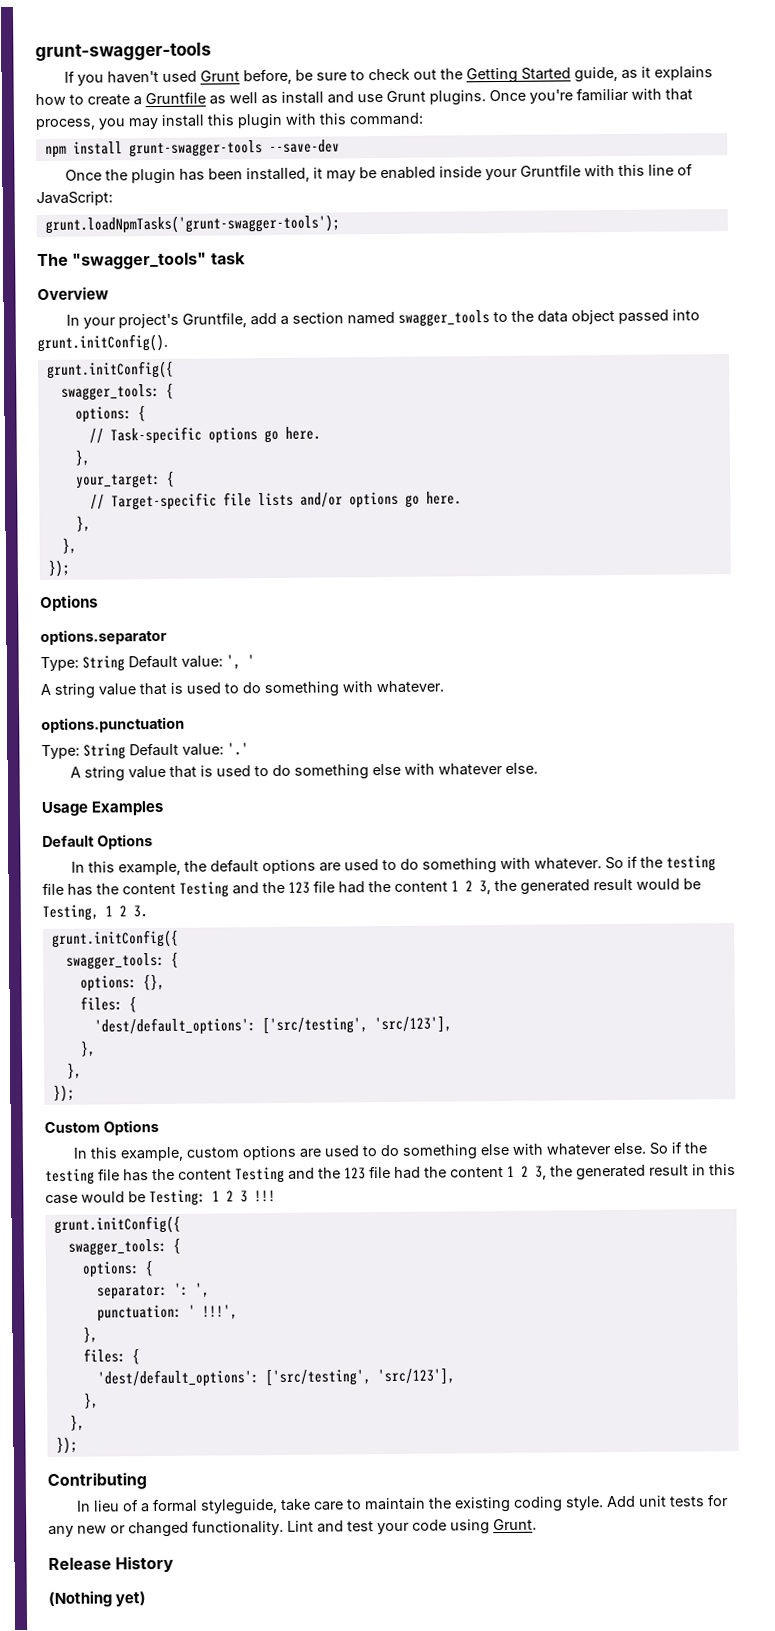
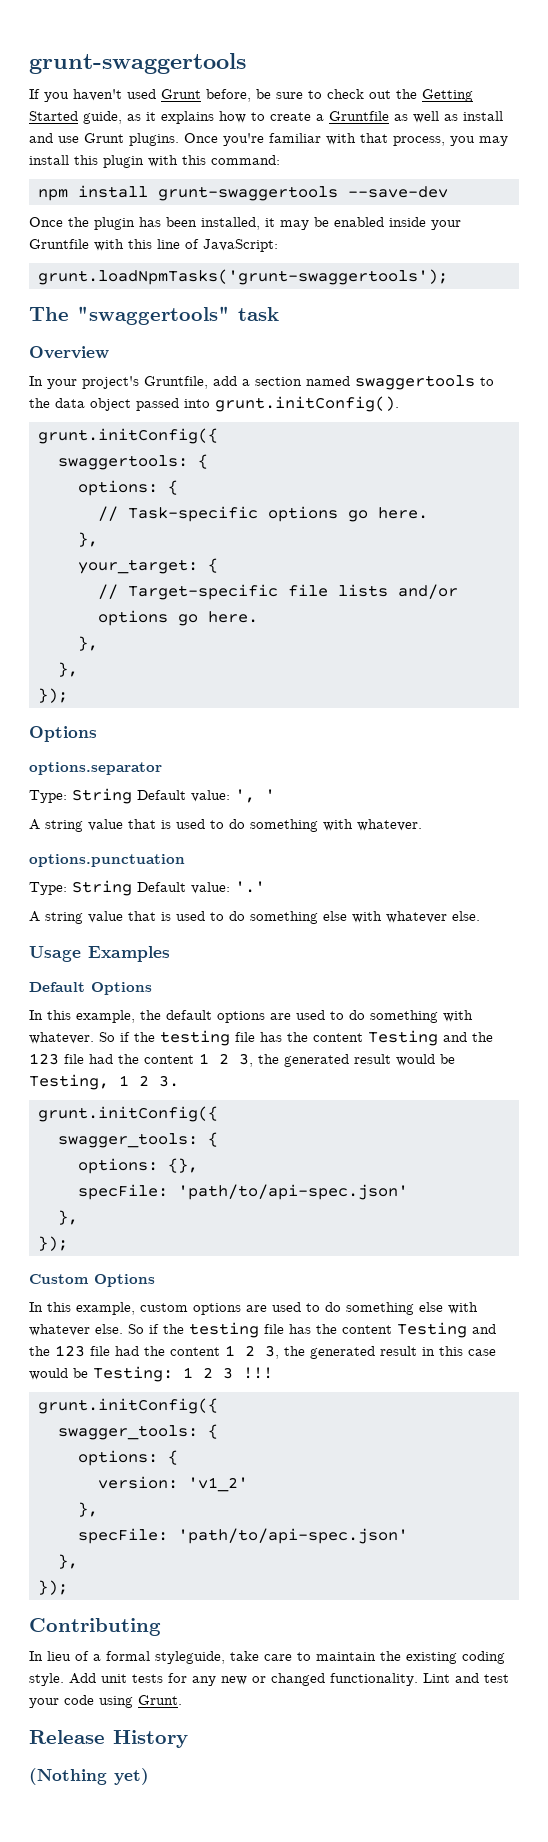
[35,42,212,62] grunt-swagger-tools -> [29,53,246,74] grunt-swaggertools
[128,140,263,158] grunt-swagger-tools -> [157,186,338,201] grunt-swaggertools
[44,214,340,234] grunt.loadNpmTasks('grunt-swagger-tools'); -> [37,269,448,285] grunt.loadNpmTasks('grunt-swaggertools');
[72,252,208,270] "swagger_tools" -> [77,306,230,325] "swaggertools"
[398,310,491,327] swagger_tools -> [355,375,475,390] swaggertools
[60,383,160,401] swagger_tools: -> [57,455,188,470] swaggertools:
[79,996,137,1013] [93,1015,452,1036] [79,1040,96,1057] files: { // 'dest/default_options': ['src/testing', 'src/123'], // }, -> [77,1184,408,1200] specFile: 'path/to/api-spec.json'
[96,1282,210,1300] [96,1304,238,1322] [82,1326,98,1343] [82,1348,140,1365] [96,1367,455,1388] [83,1392,99,1409] separator: ': ', // punctuation: ' !!!', // }, // files: { // 'dest/default_options': ['src/testing', 'src/123'], // }, -> [97,1476,248,1492] [77,1502,98,1517] [77,1528,408,1544] version: 'v1_2' // }, // specFile: 'path/to/api-spec.json'

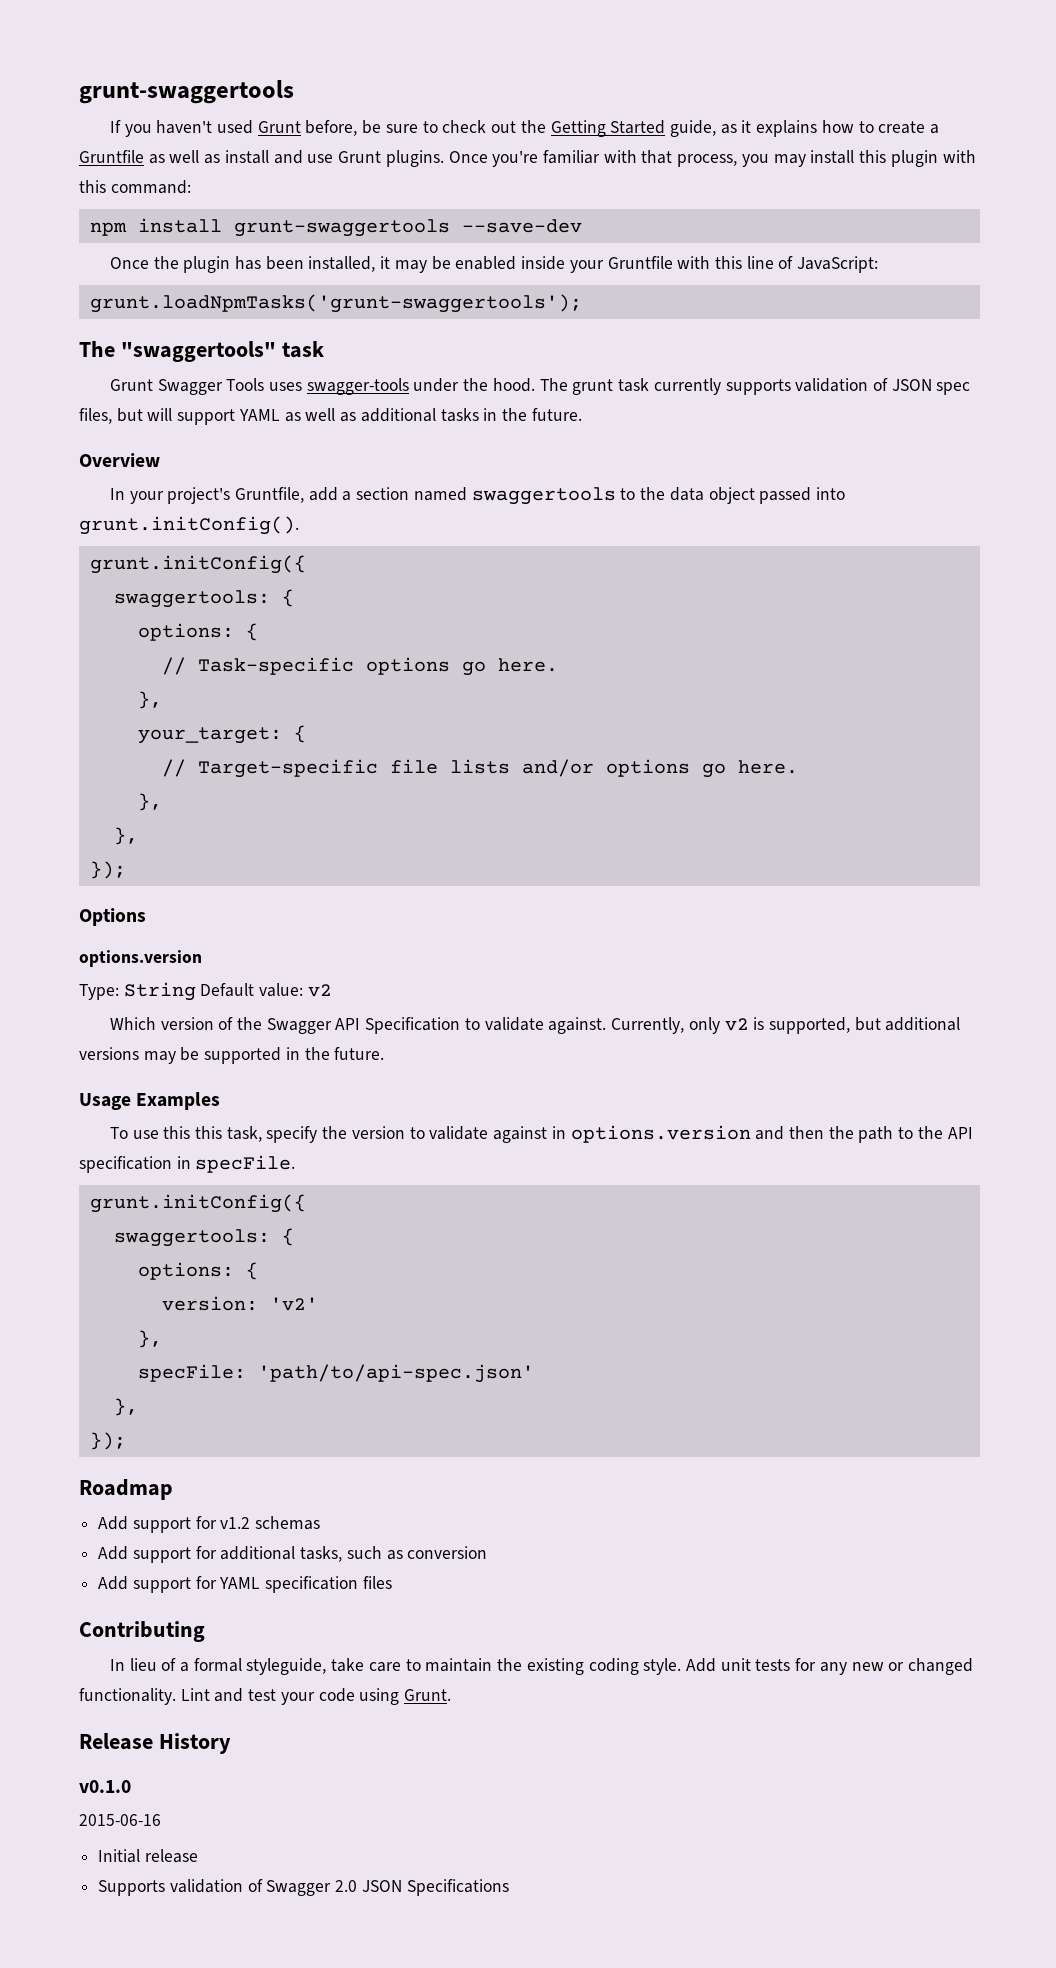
(279, 314) none -> [109,378,971,395] [79,408,582,425] // Grunt Swagger Tools uses swagger-tools under the hood. The grunt task currently supports validation of JSON spec files, but will support YAML as well as additional tasks in the future.
[29,762,162,775] [29,788,275,804] [29,819,422,832] [29,854,185,867] [29,880,265,896] [29,911,480,924] [29,946,170,962] [29,982,152,995] [29,1010,473,1023] [29,1030,493,1046] [29,1053,455,1067] [29,1074,179,1090] [37,1106,218,1122] [57,1132,218,1148] [77,1158,198,1174] [77,1184,408,1200] [57,1210,78,1225] [37,1236,68,1251] [29,1274,155,1287] [29,1302,478,1315] [29,1322,496,1338] [29,1345,496,1359] [29,1366,273,1382] [37,1398,218,1414] [57,1425,198,1440] options.separator // Type: String Default value: ', ' // A string value that is used to do something with whatever. // options.punctuation // Type: String Default value: '.' // A string value that is used to do something else with whatever else. // Usage Examples // Default Options // In this example, the default options are used to do something with whatever. So if the testing file has the content Testing and the 123 file had the content 1 2 3, the generated result would be Testing, 1 2 3. // grunt.initConfig({ // swagger_tools: { // options: {}, // specFile: 'path/to/api-spec.json' // }, // }); // Custom Options // In this example, custom options are used to do something else with whatever else. So if the testing file has the content Testing and the 123 file had the content 1 2 3, the generated result in this case would be Testing: 1 2 3 !!! // grunt.initConfig({ // swagger_tools: -> [79,950,202,967] [79,982,332,1001] [109,1017,961,1034] [79,1047,385,1064] [79,1092,221,1110] [109,1125,973,1143] [79,1155,296,1173] [89,1194,306,1213] [113,1229,270,1247] options.version // Type: String Default value: v2 // Which version of the Swagger API Specification to validate against. Currently, only v2 is supported, but additional versions may be supported in the future. // Usage Examples // To use this this task, specify the version to validate against in options.version and then the path to the API specification in specFile. // grunt.initConfig({ // swaggertools:
[187,1477,248,1492] 'v1_2' -> [269,1297,318,1311] 'v2'
(68, 1587) none -> [79,1479,173,1500] [98,1516,321,1533] [98,1546,488,1563] [98,1576,392,1593] // Roadmap // Add support for v1.2 schemas // Add support for additional tasks, such as conversion // Add support for YAML specification files
[29,1768,149,1785] (Nothing yet) -> [79,1780,131,1793] [79,1814,161,1826] [98,1849,198,1863] [98,1879,509,1896] v0.1.0 // 2015-06-16 // Initial release // Supports validation of Swagger 2.0 JSON Specifications

